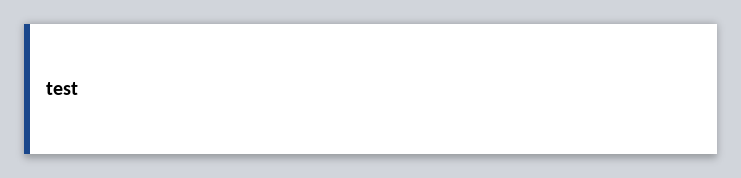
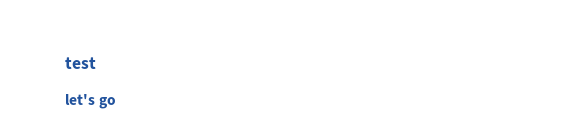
(78, 88) none -> [65,94,117,109] // let's go

